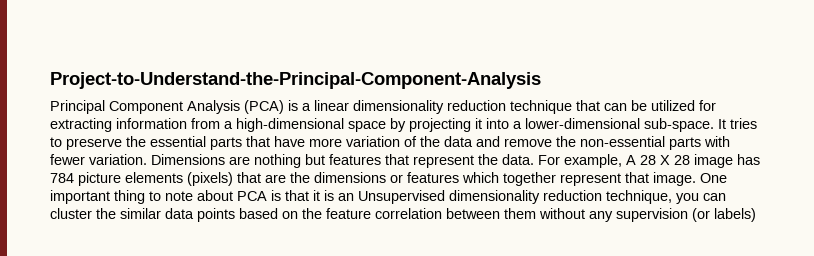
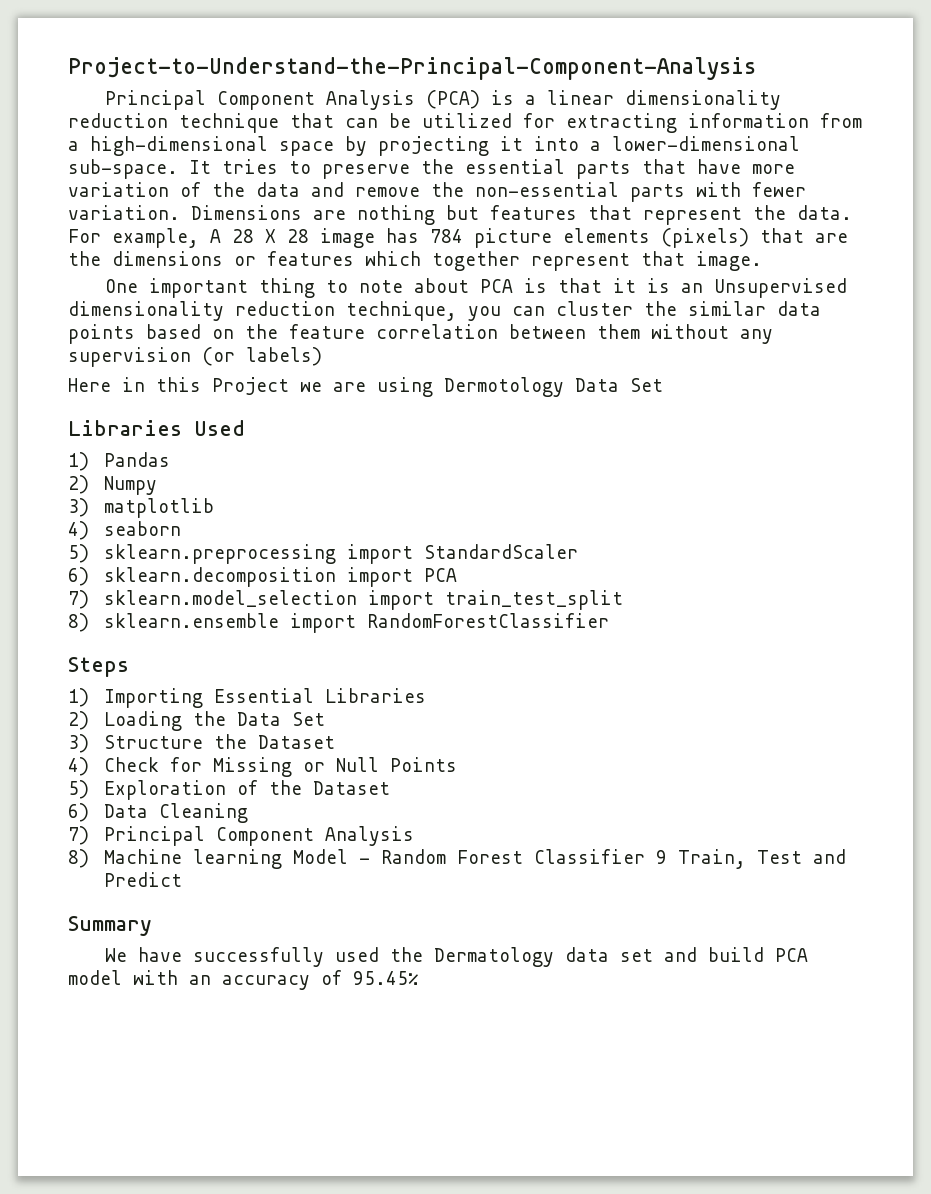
(696, 179) none -> (762, 261) //
(756, 215) none -> [68,377,663,397] [68,420,245,436] [68,452,170,471] [68,475,157,495] [68,498,214,518] [68,521,181,540] [68,544,578,564] [68,567,457,587] [68,590,623,610] [68,613,609,633] [68,657,129,677] [68,688,426,708] [68,711,325,731] [68,734,335,753] [68,757,457,777] [68,780,390,800] [68,803,248,823] [68,826,414,846] [68,849,846,869] [103,872,182,887] [68,916,152,936] [105,947,809,967] [68,970,419,990] // Here in this Project we are using Dermotology Data Set // Libraries Used // 1) Pandas // 2) Numpy // 3) matplotlib // 4) seaborn // 5) sklearn.preprocessing import StandardScaler // 6) sklearn.decomposition import PCA // 7) sklearn.model_selection import train_test_split // 8) sklearn.ensemble import RandomForestClassifier // Steps // 1) Importing Essential Libraries // 2) Loading the Data Set // 3) Structure the Dataset // 4) Check for Missing or Null Points // 5) Exploration of the Dataset // 6) Data Cleaning // 7) Principal Component Analysis // 8) Machine learning Model - Random Forest Classifier 9 Train, Test and Predict // Summary // We have successfully used the Dermatology data set and build PCA model with an accuracy of 95.45%

